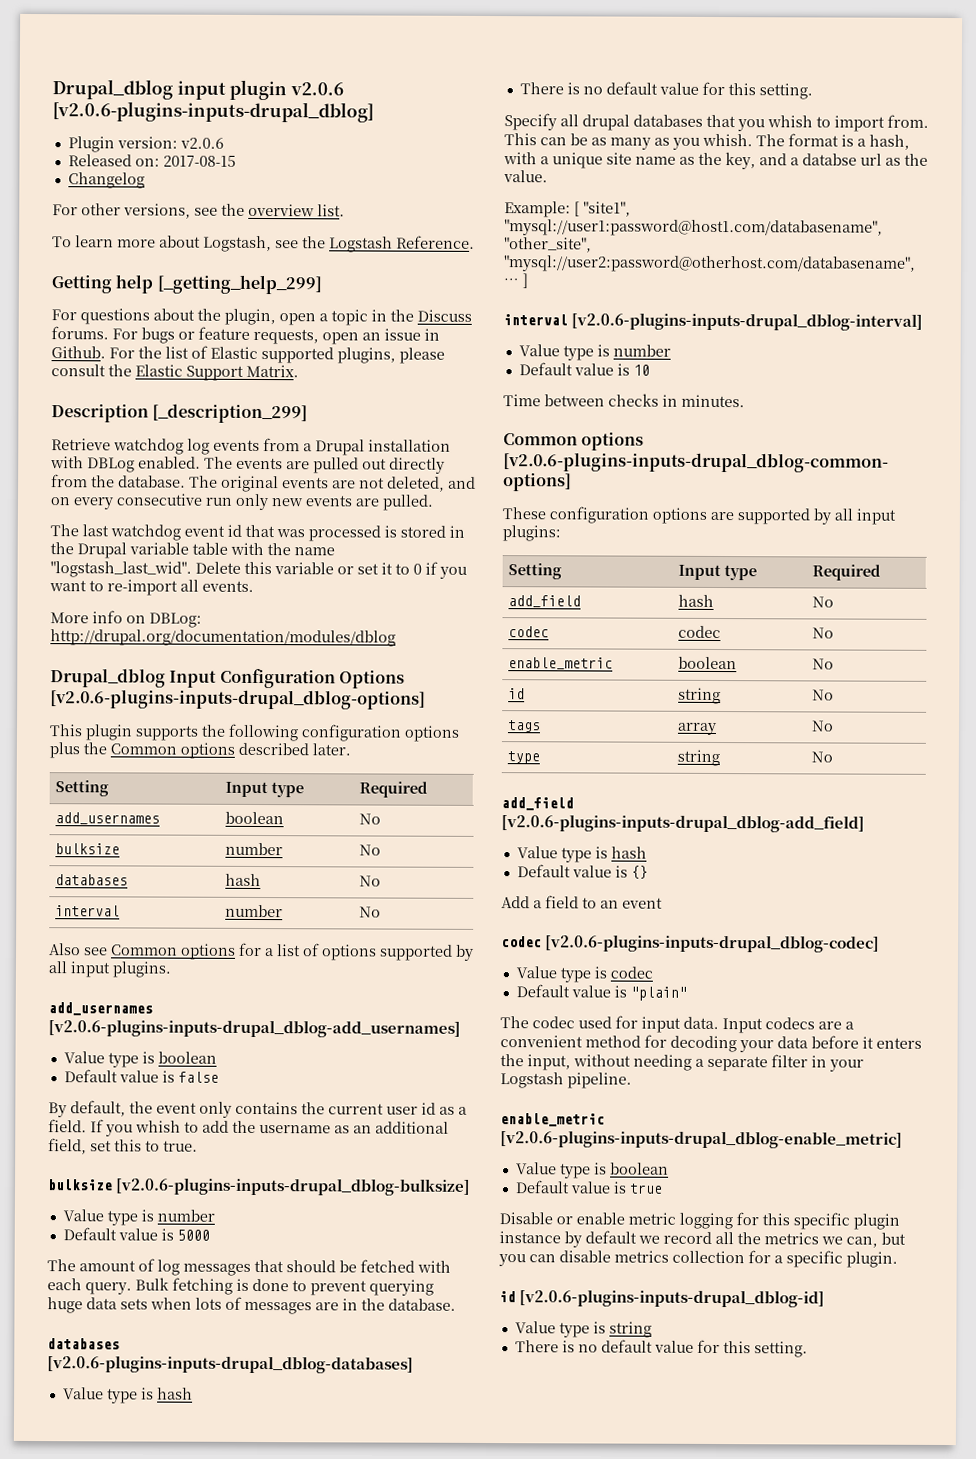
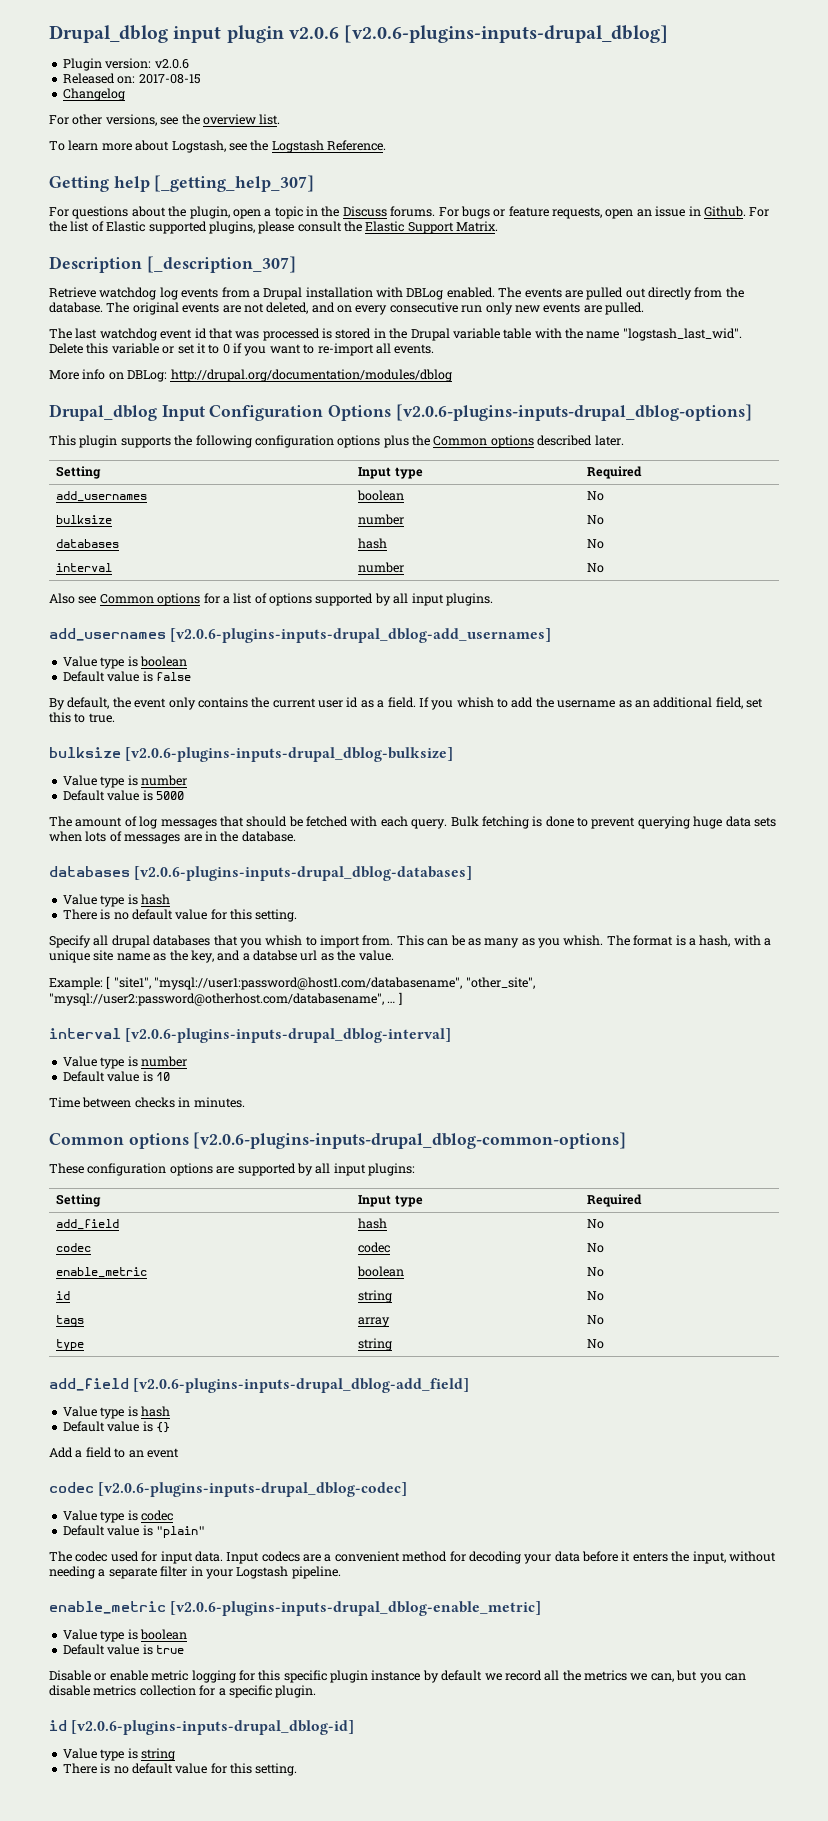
[156,274,322,295] [_getting_help_299] -> [154,175,315,192] [_getting_help_307]
[152,403,309,424] [_description_299] -> [146,256,296,273] [_description_307]

